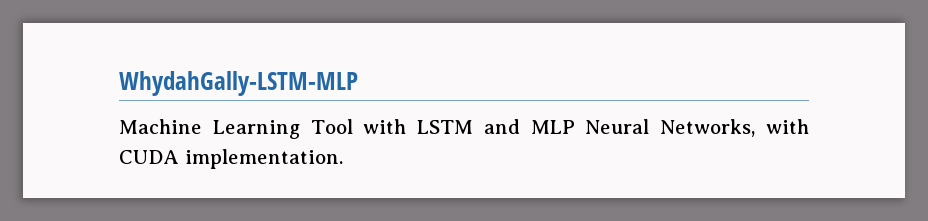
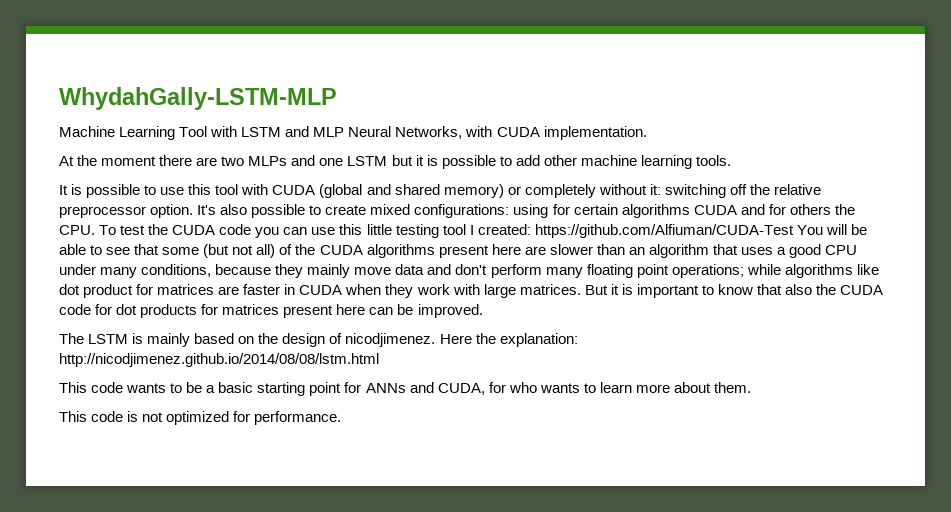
(343, 159) none -> [59,155,731,169] [59,184,821,198] [59,204,855,218] [59,224,867,238] [59,244,858,258] [59,264,879,278] [59,284,884,298] [59,304,483,318] [59,333,578,347] [59,353,379,367] [59,382,751,396] [59,411,342,425] // At the moment there are two MLPs and one LSTM but it is possible to add other machine learning tools. // It is possible to use this tool with CUDA (global and shared memory) or completely without it: switching off the relative preprocessor option. It's also possible to create mixed configurations: using for certain algorithms CUDA and for others the CPU. To test the CUDA code you can use this little testing tool I created: https://github.com/Alfiuman/CUDA-Test You will be able to see that some (but not all) of the CUDA algorithms present here are slower than an algorithm that uses a good CPU under many conditions, because they mainly move data and don't perform many floating point operations; while algorithms like dot product for matrices are faster in CUDA when they work with large matrices. But it is important to know that also the CUDA code for dot products for matrices present here can be improved. // The LSTM is mainly based on the design of nicodjimenez. Here the explanation: http://nicodjimenez.github.io/2014/08/08/lstm.html // This code wants to be a basic starting point for ANNs and CUDA, for who wants to learn more about them. // This code is not optimized for performance.

